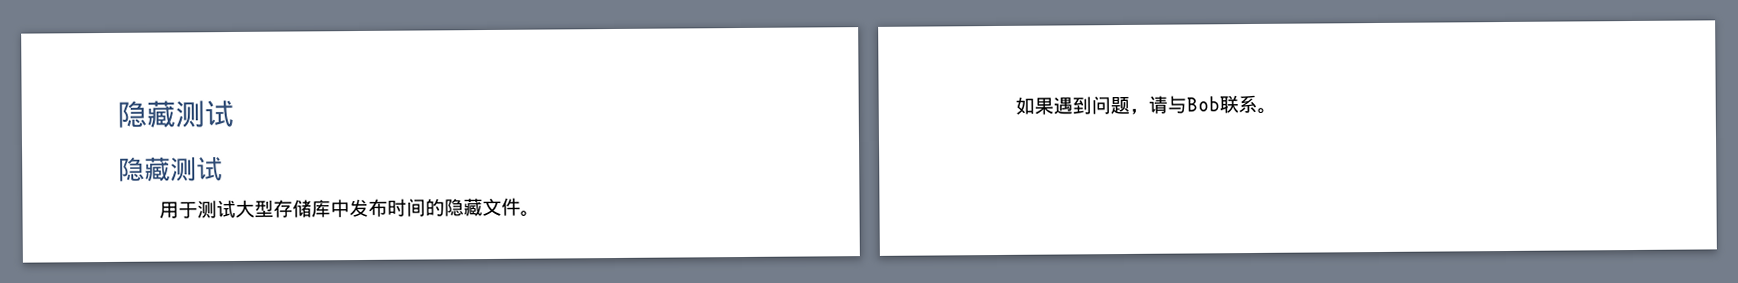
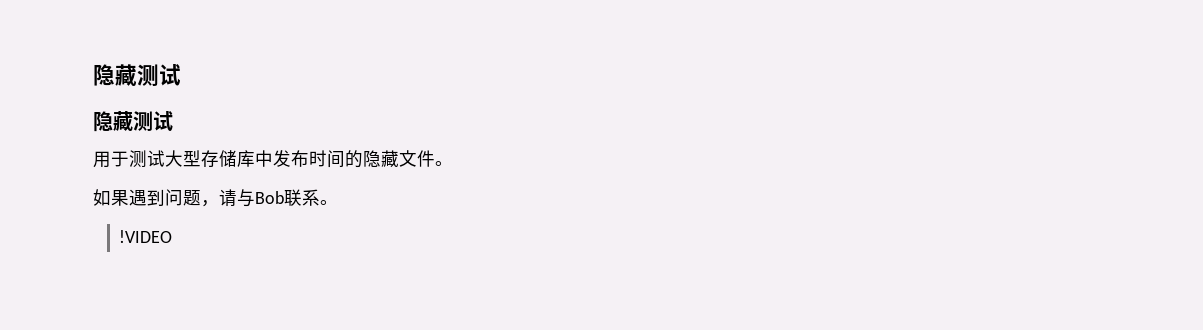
(1278, 110) none -> [119,230,173,243] // !VIDEO

